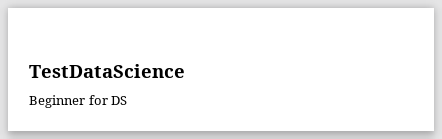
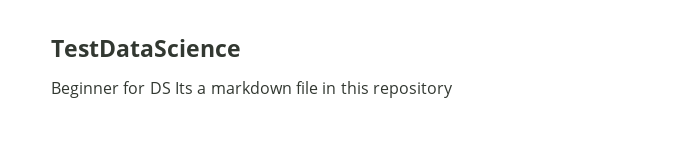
(128, 100) none -> [174,81,453,98] Its a markdown file in this repository

